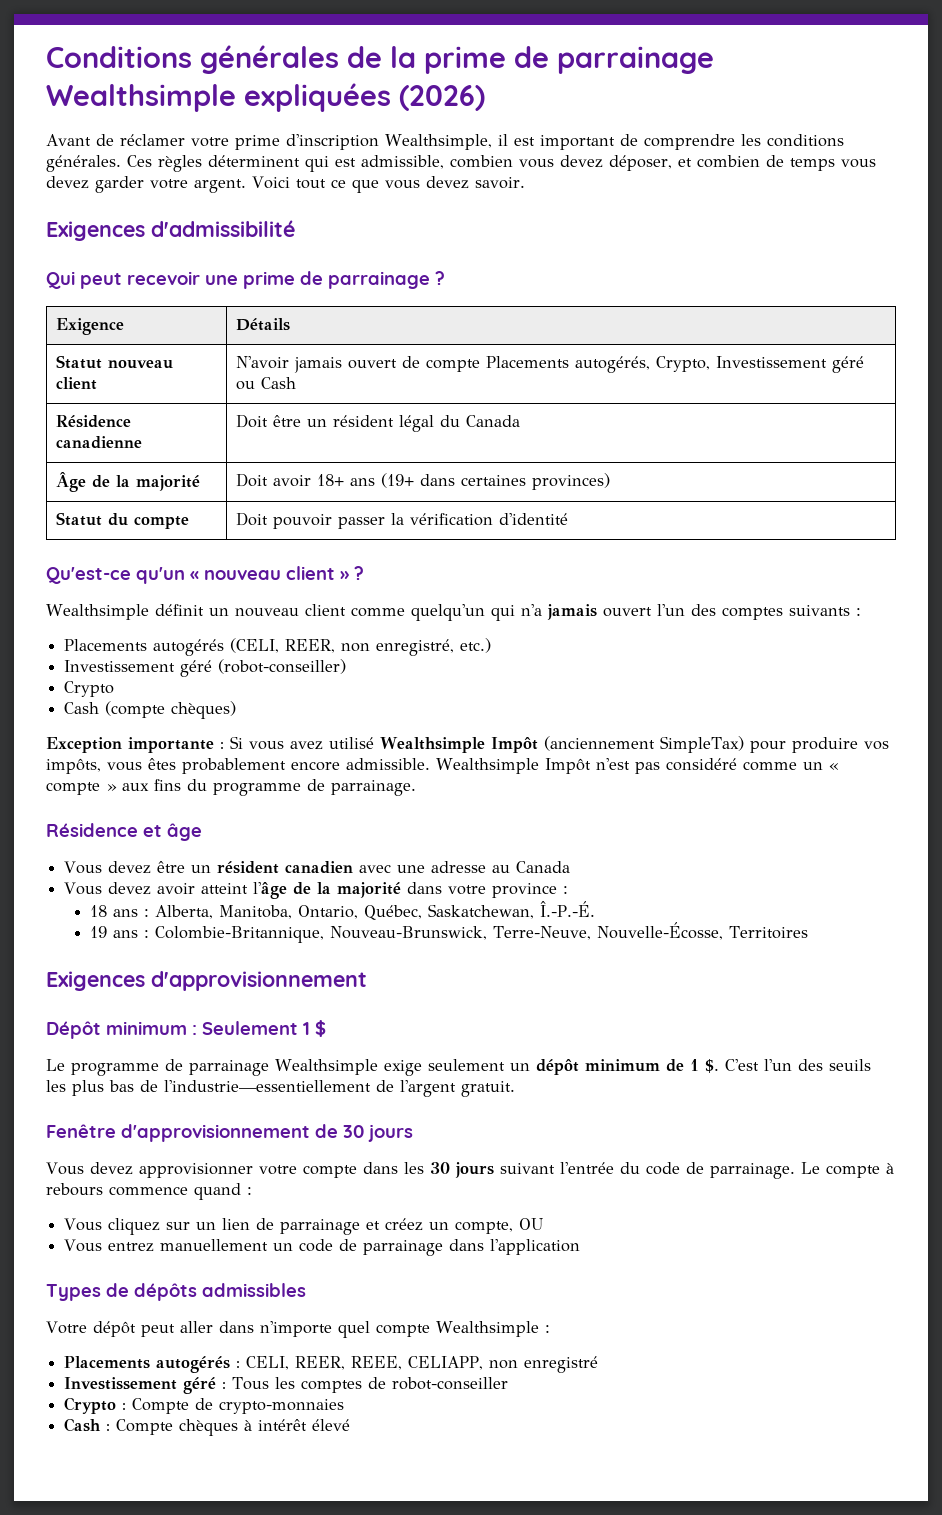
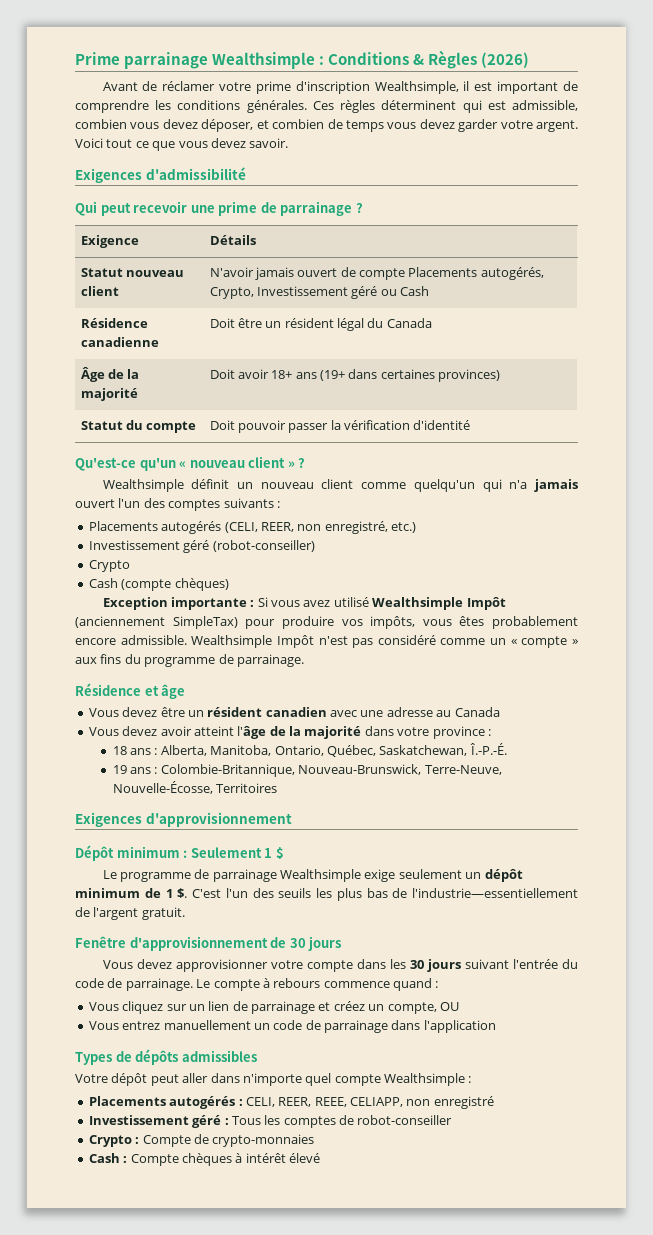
[46,45,714,74] [46,83,391,112] Conditions générales de la prime de parrainage Wealthsimple expliquées -> [75,50,478,69] Prime parrainage Wealthsimple : Conditions & Règles

